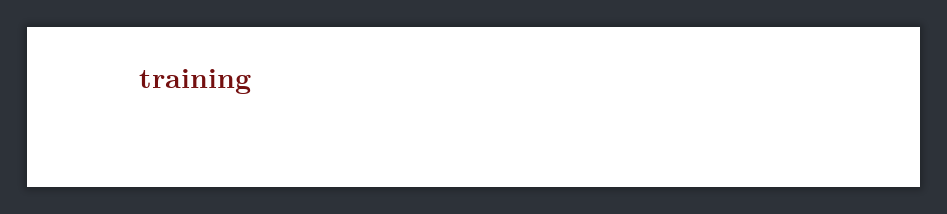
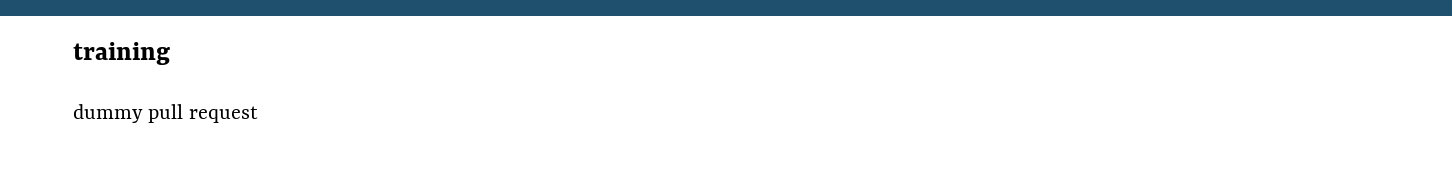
(251, 81) none -> [73,104,259,123] // dummy pull request

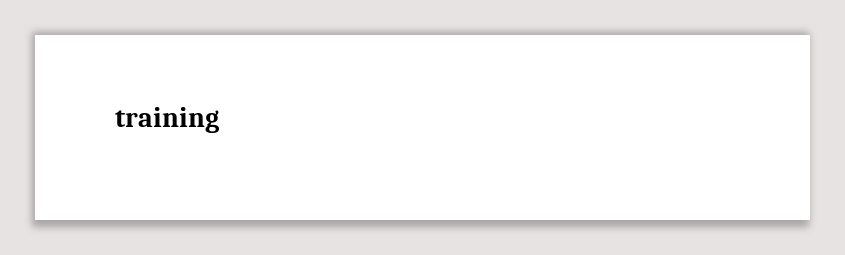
[73,104,259,123] // dummy pull request -> (219, 120) none

